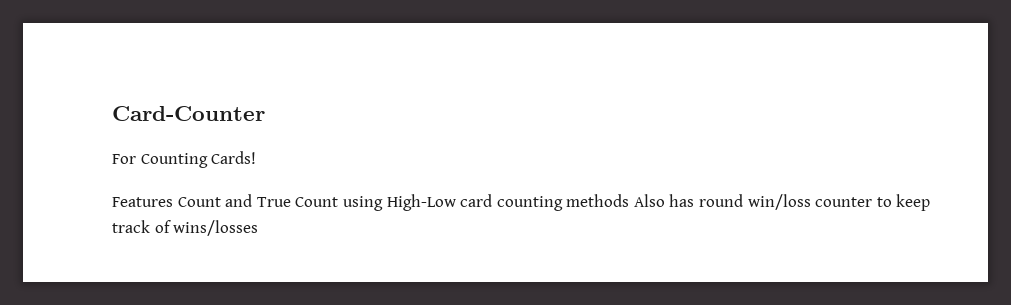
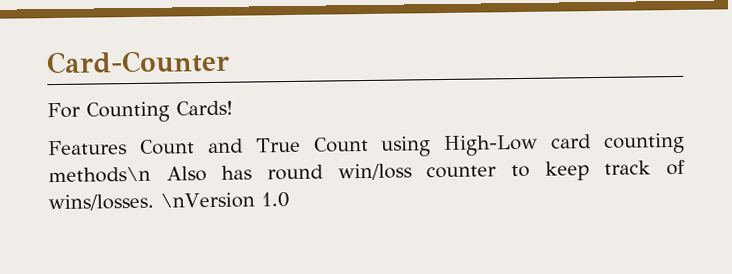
[566,194,630,207] methods -> [48,166,151,184] methods\n
[173,220,259,236] wins/losses -> [48,191,290,212] wins/losses. \nVersion 1.0

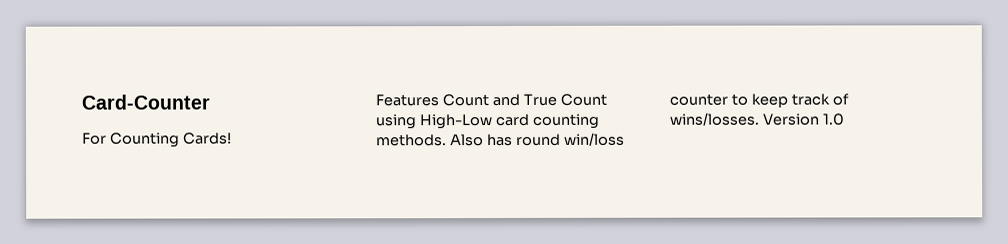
[48,166,151,184] methods\n -> [376,134,447,147] methods.
[160,192,255,209] \nVersion -> [761,113,820,126] Version

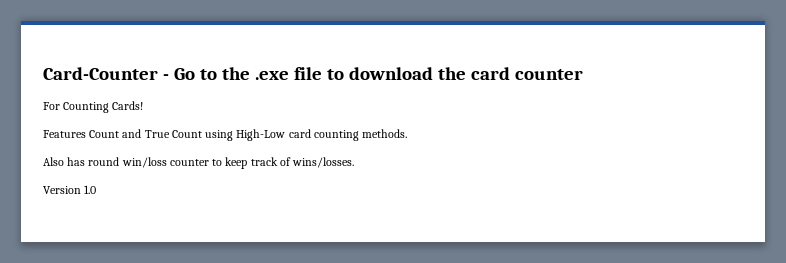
(210, 102) none -> [162,67,583,80] - Go to the .exe file to download the card counter
(447, 140) none -> (408, 133) //
(760, 119) none -> (355, 162) //

